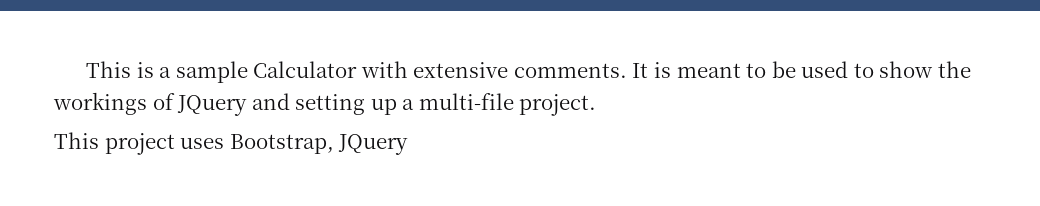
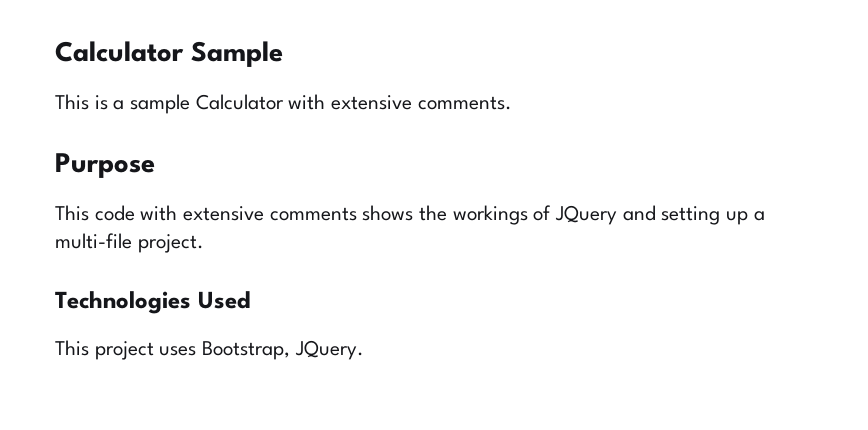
(86, 69) none -> [55,41,283,67] Calculator Sample //
[632,61,934,78] It is meant to be used to show -> [55,153,155,178] [55,205,414,221] // Purpose // This code with extensive comments shows
(597, 105) none -> [55,291,251,314] // Technologies Used
[338,134,409,155] JQuery -> [294,340,364,360] JQuery.

